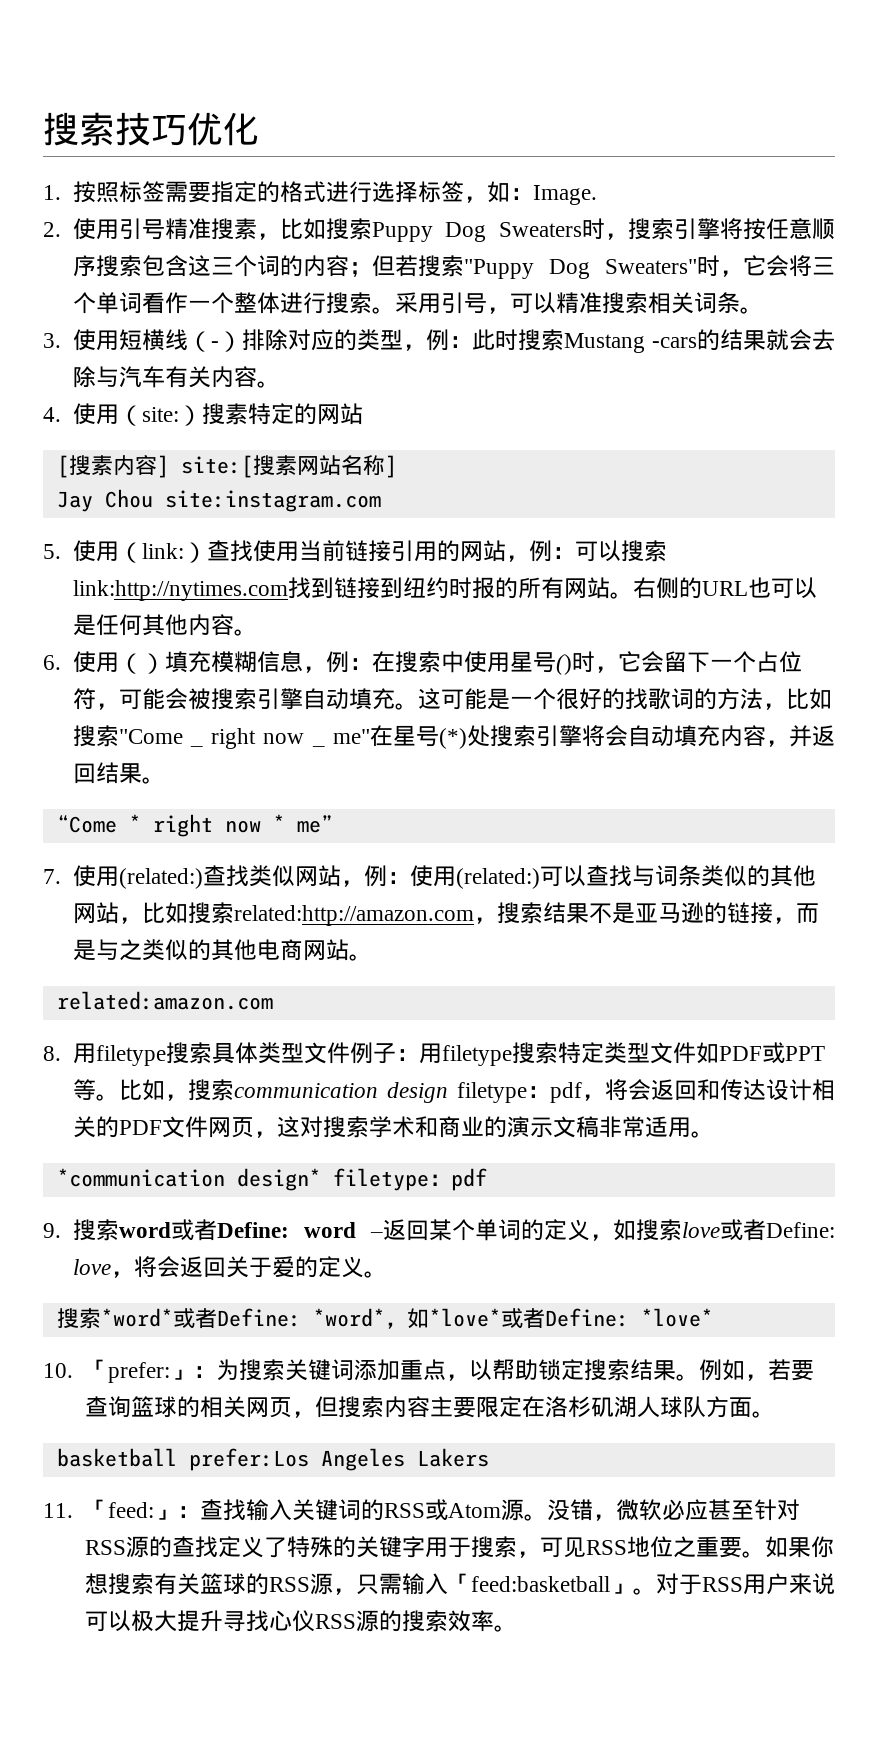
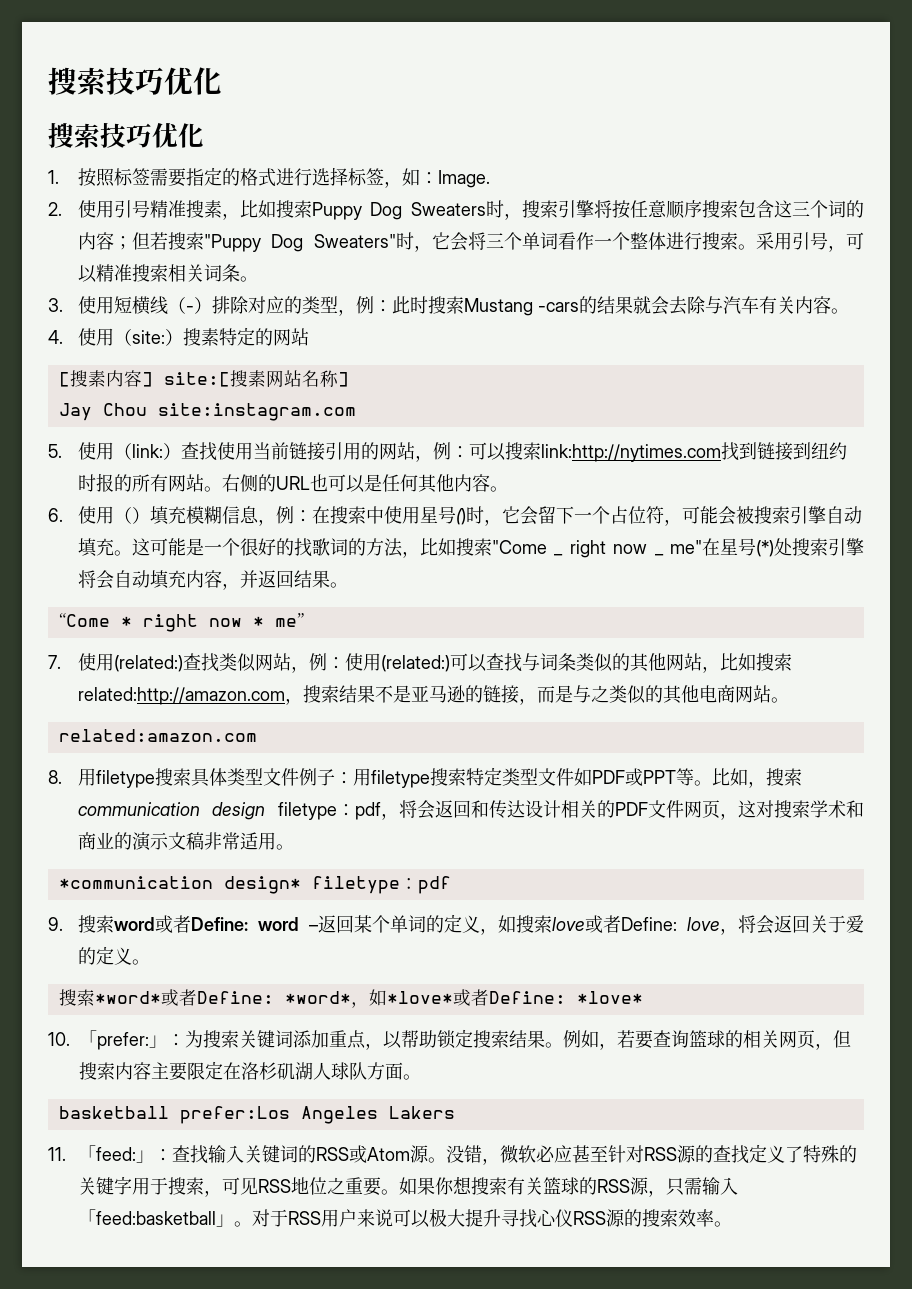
[43,112,259,146] 搜索技巧优化 -> [48,67,222,95] [48,122,204,149] 搜索技巧优化 // 搜索技巧优化

